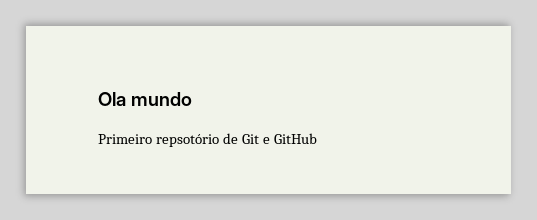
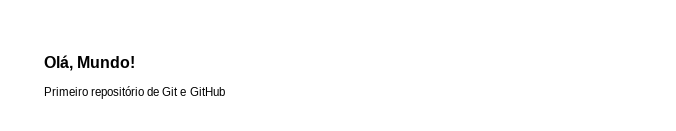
[98,92,193,106] Ola mundo -> [44,55,136,71] Olá, Mundo!
[155,134,219,147] repsotório -> [91,86,145,99] repositório

